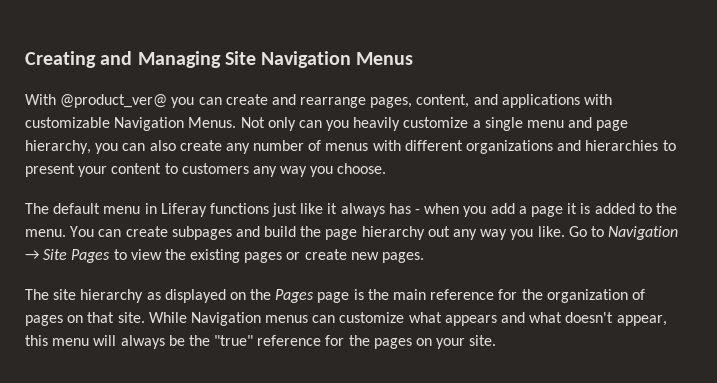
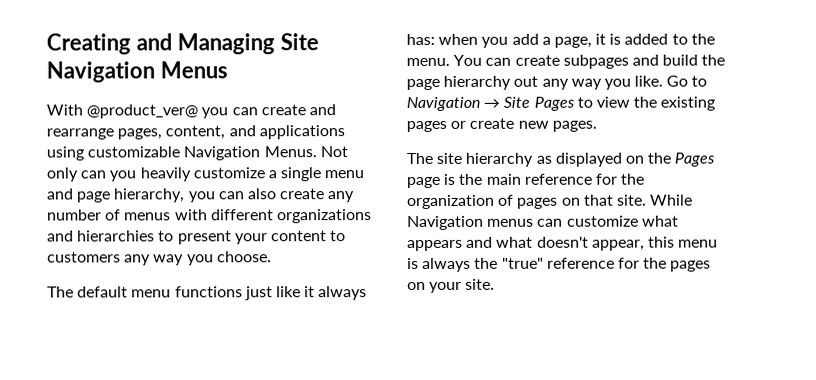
[584,94,613,105] with -> [46,146,84,161] using
[144,203,207,217] in Liferay -> (172, 293) none
[388,203,421,214] has - -> [406,33,435,46] has:
[530,206,563,217] page -> [553,36,592,48] page,
[93,335,185,349] will always be -> [407,257,472,272] is always

